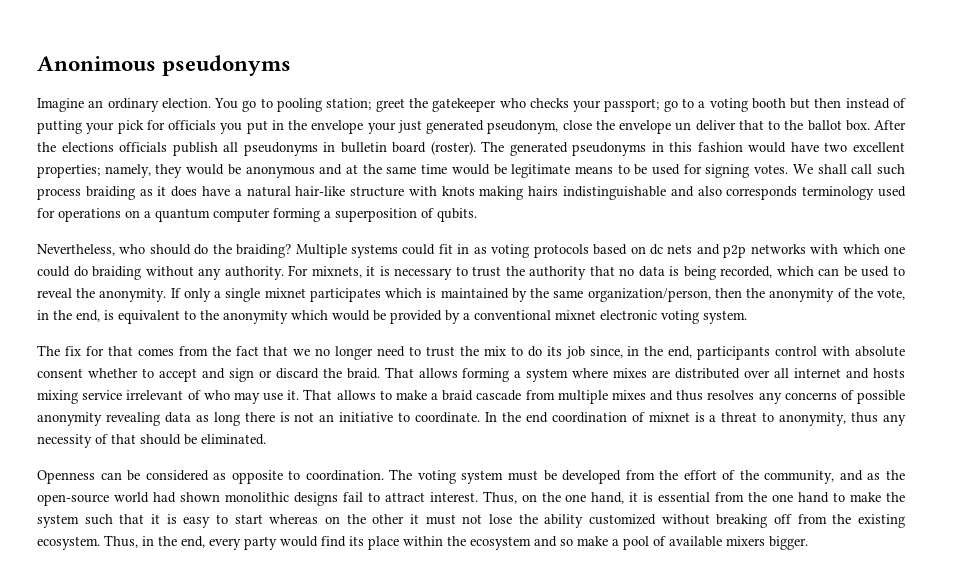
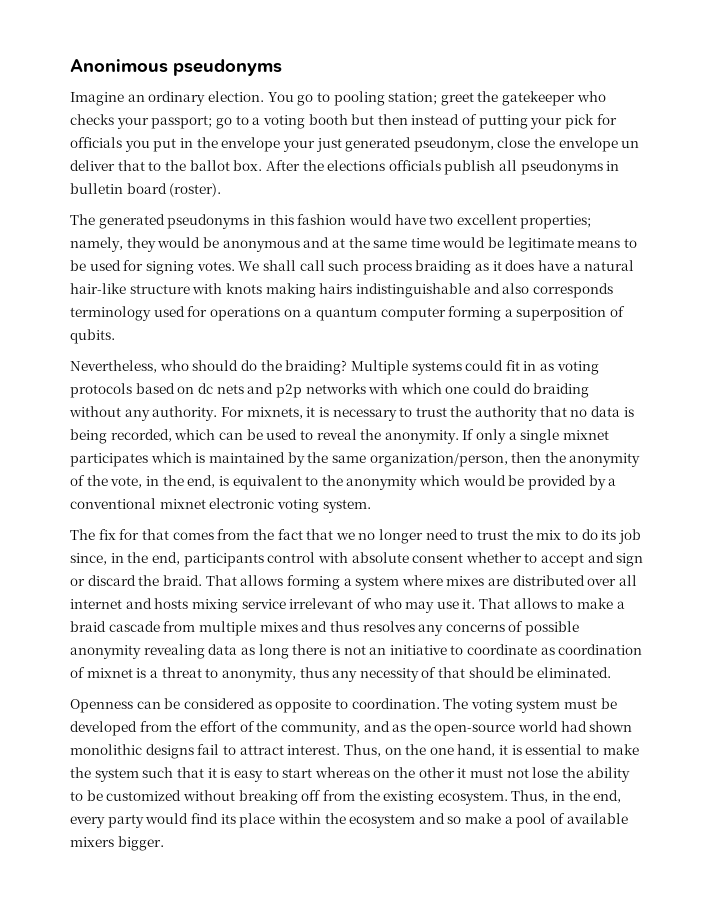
(476, 148) none -> (222, 190) //
[415,412,548,423] coordinate. In the end -> [467,644,555,655] coordinate as
[715,492,830,503] from the one hand -> (583, 749) none
(584, 521) none -> [70,790,103,801] to be

